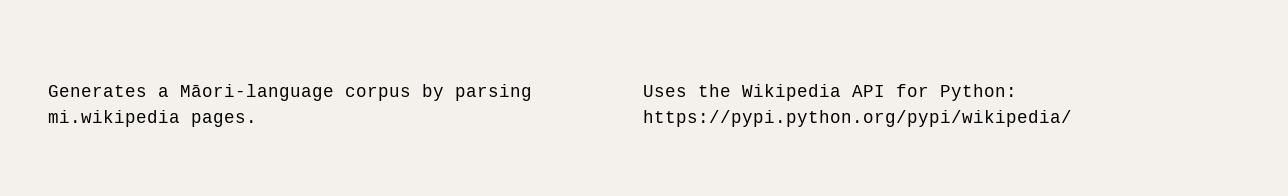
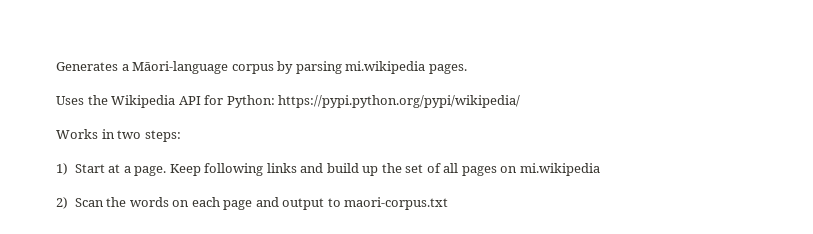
(1072, 118) none -> [56,129,181,142] [56,163,600,176] [56,197,449,210] // Works in two steps: // 1) Start at a page. Keep following links and build up the set of all pages on mi.wikipedia // 2) Scan the words on each page and output to maori-corpus.txt

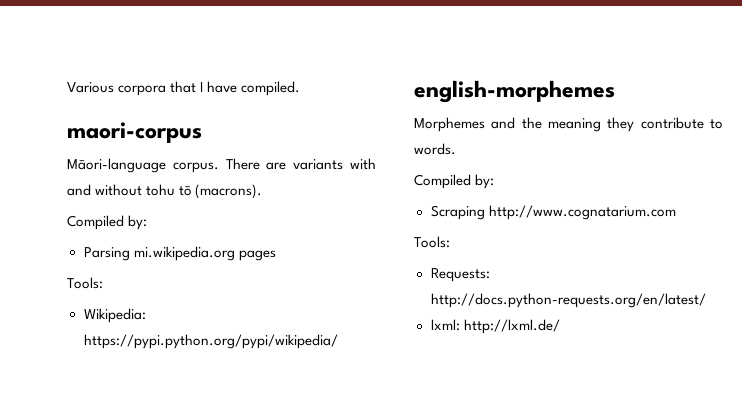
[56,61,467,74] [56,95,521,108] [56,129,181,142] [56,163,600,176] [56,197,449,210] Generates a Māori-language corpus by parsing mi.wikipedia pages. // Uses the Wikipedia API for Python: https://pypi.python.org/pypi/wikipedia/ // Works in two steps: // 1) Start at a page. Keep following links and build up the set of all pages on mi.wikipedia // 2) Scan the words on each page and output to maori-corpus.txt -> [67,81,301,96] [67,122,202,143] [67,158,377,173] [67,184,263,199] [67,215,148,230] [83,246,276,261] [67,277,103,289] [83,308,146,323] [83,334,338,349] [414,80,615,103] [414,117,723,132] [414,143,456,155] [414,174,495,189] [430,205,676,220] [414,236,450,248] [430,268,490,282] [430,293,706,308] [430,319,560,334] Various corpora that I have compiled. // maori-corpus // Māori-language corpus. There are variants with and without tohu tō (macrons). // Compiled by: // Parsing mi.wikipedia.org pages // Tools: // Wikipedia: https://pypi.python.org/pypi/wikipedia/ // english-morphemes // Morphemes and the meaning they contribute to words. // Compiled by: // Scraping http://www.cognatarium.com // Tools: // Requests: http://docs.python-requests.org/en/latest/ // lxml: http://lxml.de/

